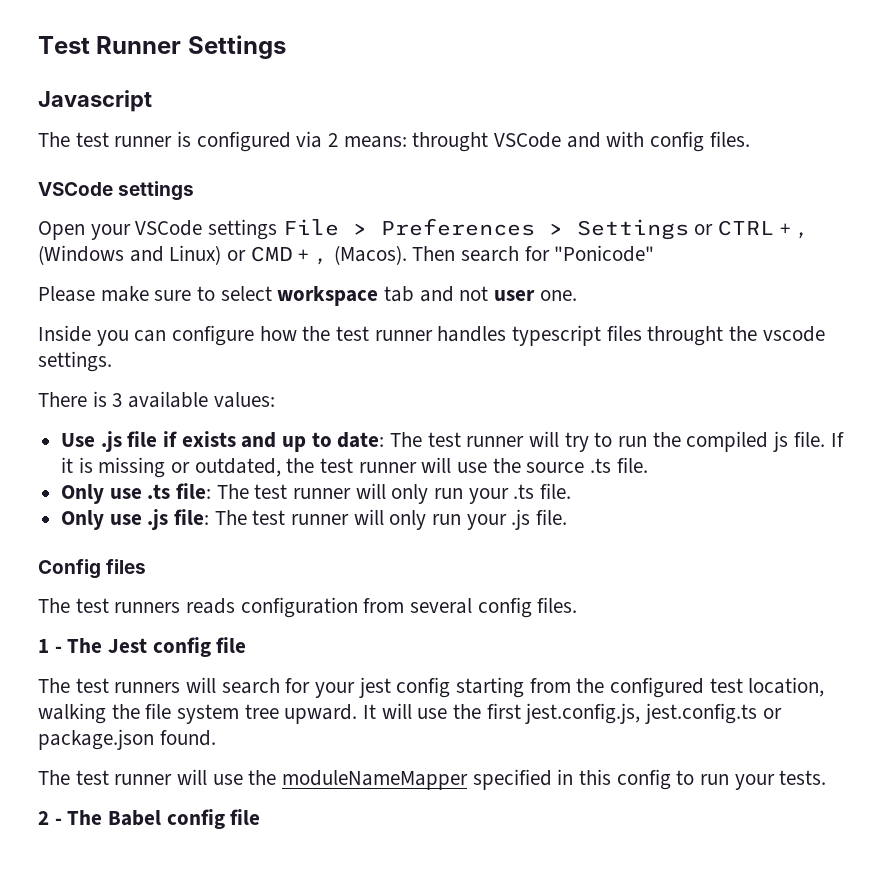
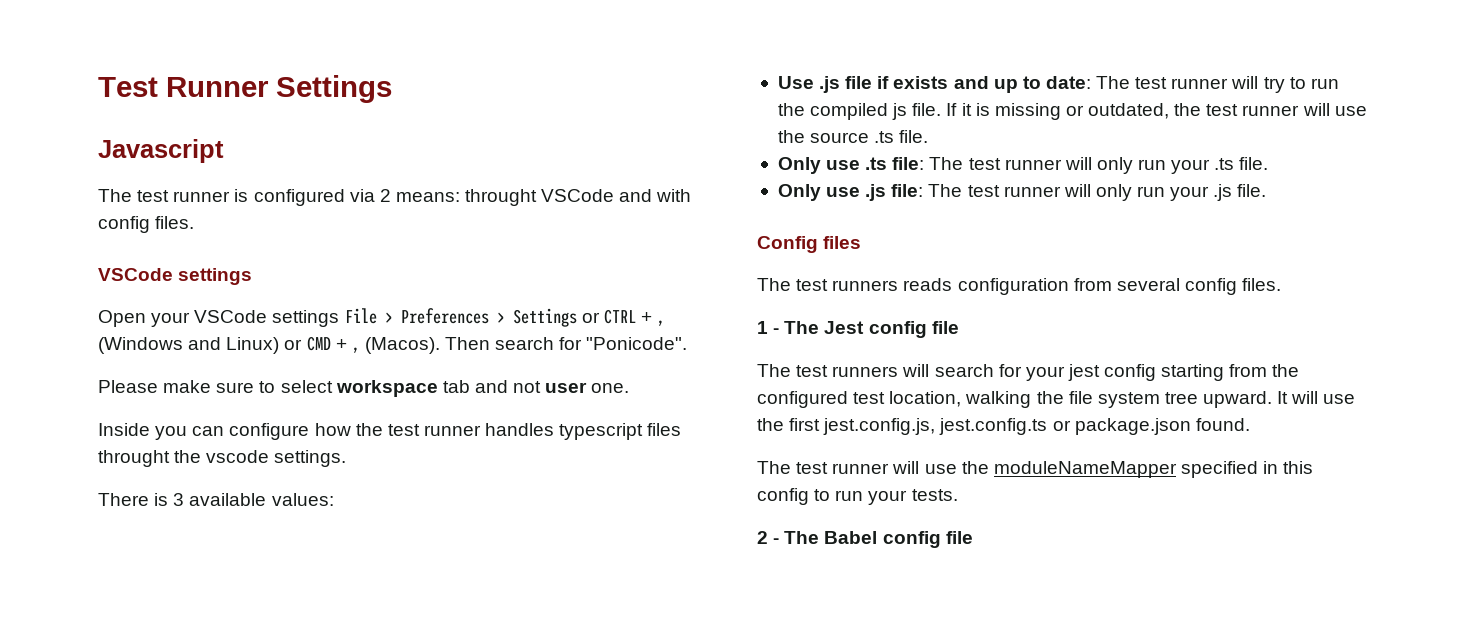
[554,245,655,262] "Ponicode" -> [586,337,688,350] "Ponicode".

